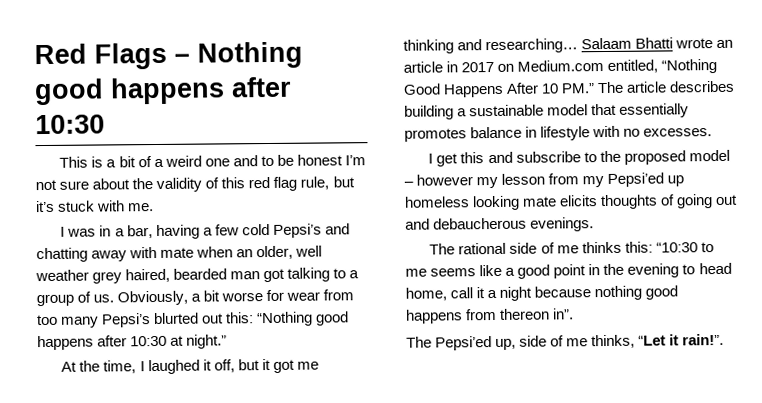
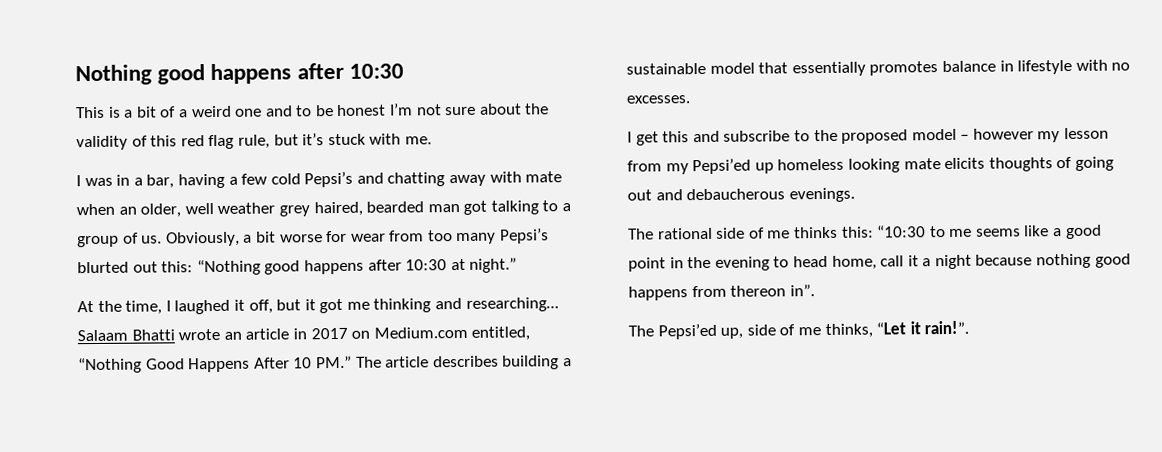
[34,42,190,70] Red Flags – -> (75, 75) none

